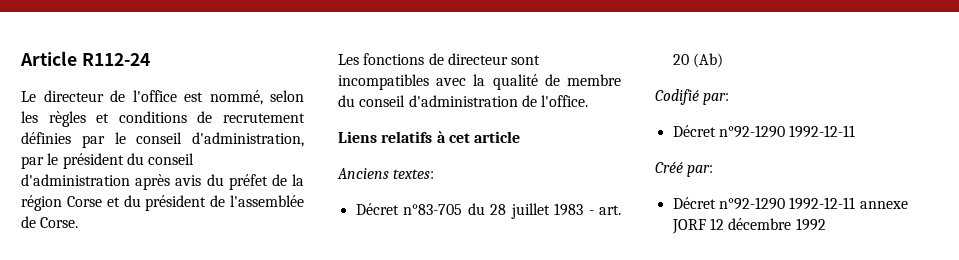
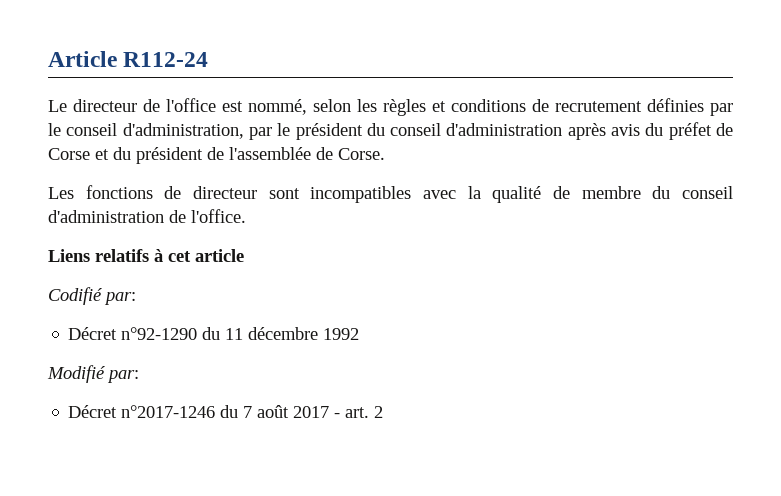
[291,174,304,186] [21,195,62,211] la région -> (733, 129) none
[337,168,435,179] [355,203,621,219] [672,53,723,68] [655,89,730,105] [672,125,856,138] [655,162,714,177] [672,197,908,210] [671,218,826,234] Anciens textes: // Décret n°83-705 du 28 juillet 1983 - art. 20 (Ab) // Codifié par: // Décret n°92-1290 1992-12-11 // Créé par: // Décret n°92-1290 1992-12-11 annexe JORF 12 décembre 1992 -> [48,287,136,305] [68,327,360,340] [47,365,139,383] [68,405,384,418] Codifié par: // Décret n°92-1290 du 11 décembre 1992 // Modifié par: // Décret n°2017-1246 du 7 août 2017 - art. 2

